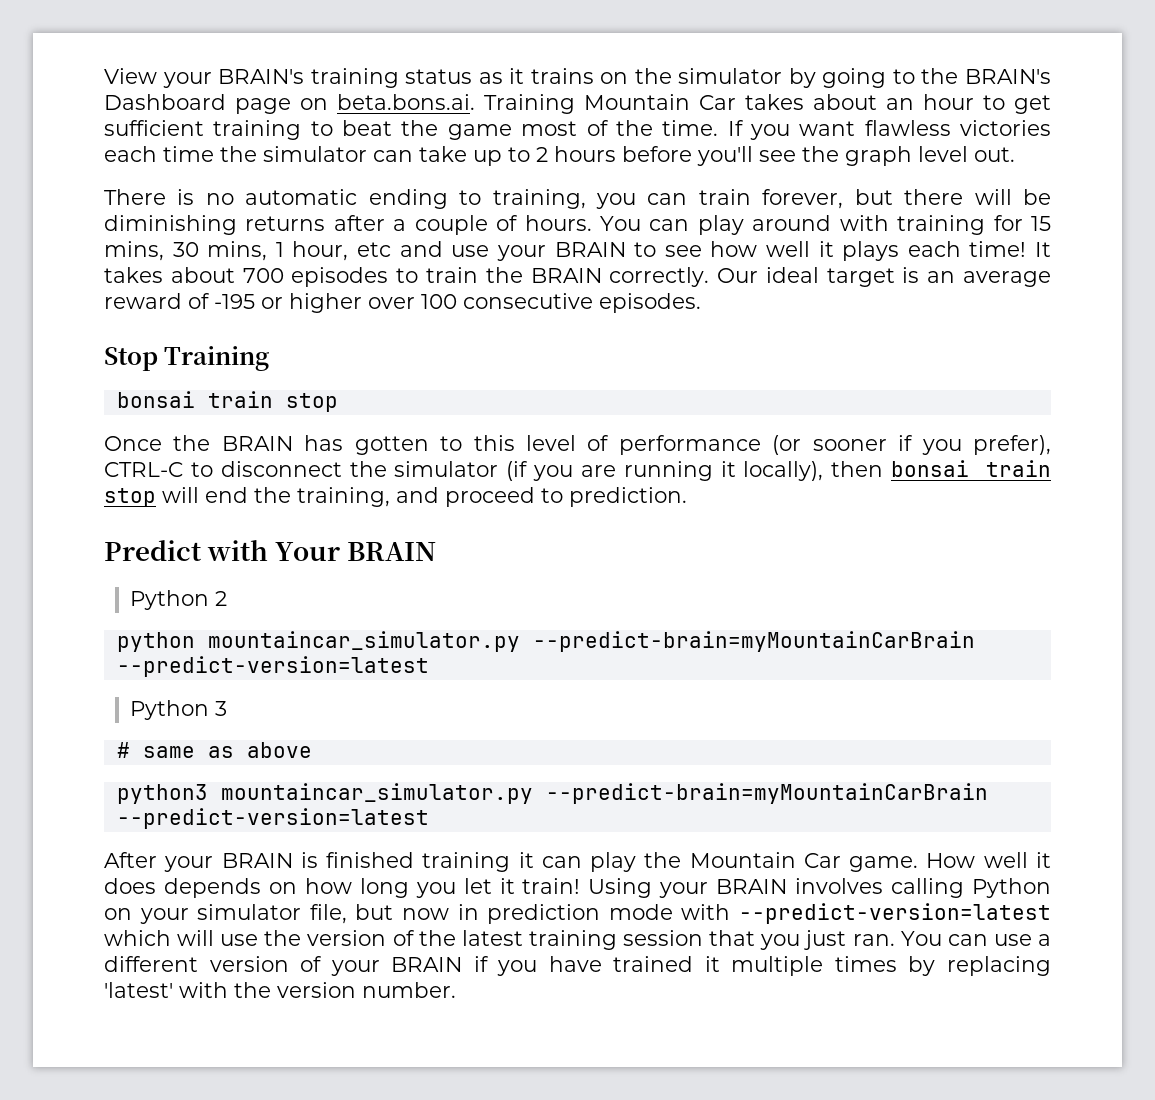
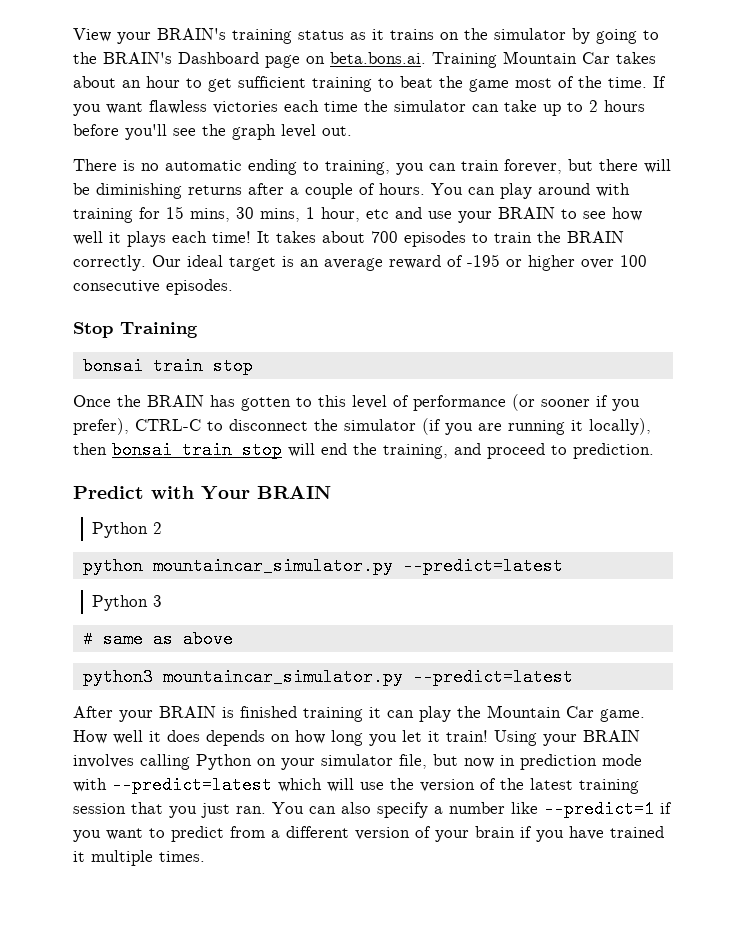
[532,631,975,652] [116,656,429,677] --predict-brain=myMountainCarBrain --predict-version=latest -> [402,557,563,575] --predict=latest
[545,783,988,804] [116,808,429,829] --predict-brain=myMountainCarBrain --predict-version=latest -> [412,668,573,686] --predict=latest
[739,903,1051,924] --predict-version=latest -> [112,776,272,794] --predict=latest
[993,934,1032,946] use -> [341,800,672,818] [73,826,265,842] also specify a number like --predict=1 if you want to predict from
[391,957,463,972] BRAIN -> [475,826,515,838] brain
[834,956,1051,976] [104,982,456,998] times by replacing 'latest' with the version number. -> [159,851,205,862] times.

